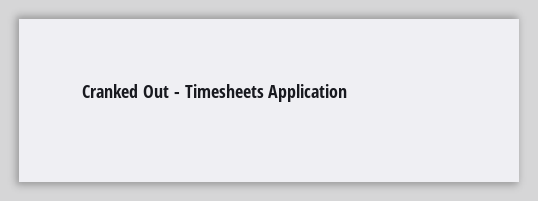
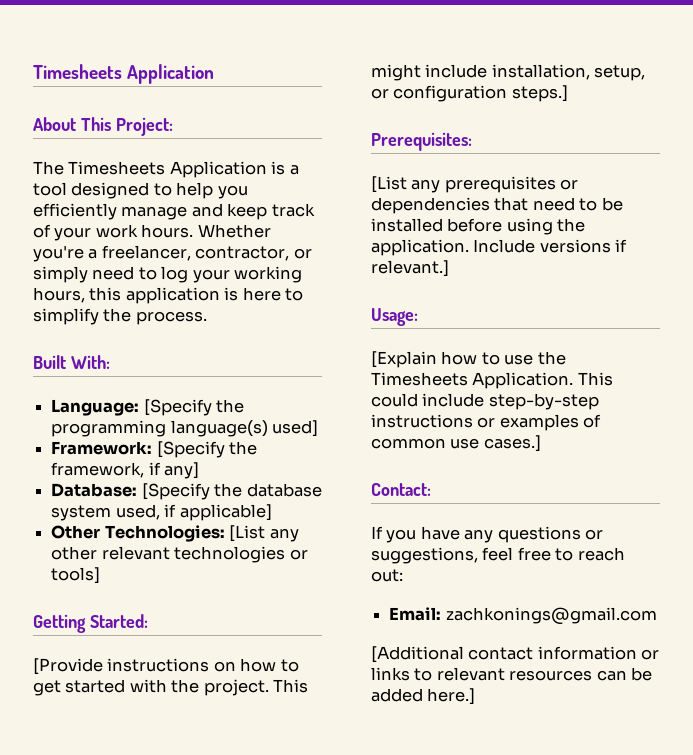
[82,84,348,102] Cranked Out - Timesheets Application -> [33,64,215,84] [33,117,173,136] [33,161,299,178] [33,182,248,199] [33,203,315,220] [33,224,271,241] [33,245,312,262] [33,266,303,283] [33,287,304,304] [33,308,207,325] [33,355,110,369] [51,399,245,416] [51,420,319,437] [51,441,258,458] [51,462,200,479] [51,483,322,500] [51,504,272,521] [51,525,299,542] [51,546,308,563] [51,567,101,584] [33,614,148,633] [33,658,299,675] [33,679,309,696] [371,64,646,81] [371,85,568,102] [371,132,472,151] [371,176,579,193] [371,197,623,214] [371,218,586,235] [371,239,628,256] [371,260,449,277] [371,308,418,326] [371,351,566,368] [371,372,613,389] [371,393,599,410] [371,414,602,431] [371,435,541,452] [371,483,431,496] [371,526,604,543] [371,547,625,564] [371,569,403,582] [389,607,657,625] [371,646,660,663] [371,667,653,681] [371,688,476,705] Timesheets Application // About This Project: // The Timesheets Application is a tool designed to help you efficiently manage and keep track of your work hours. Whether you're a freelancer, contractor, or simply need to log your working hours, this application is here to simplify the process. // Built With: // Language: [Specify the programming language(s) used] // Framework: [Specify the framework, if any] // Database: [Specify the database system used, if applicable] // Other Technologies: [List any other relevant technologies or tools] // Getting Started: // [Provide instructions on how to get started with the project. This might include installation, setup, or configuration steps.] // Prerequisites: // [List any prerequisites or dependencies that need to be installed before using the application. Include versions if relevant.] // Usage: // [Explain how to use the Timesheets Application. This could include step-by-step instructions or examples of common use cases.] // Contact: // If you have any questions or suggestions, feel free to reach out: // Email: zachkonings@gmail.com // [Additional contact information or links to relevant resources can be added here.]

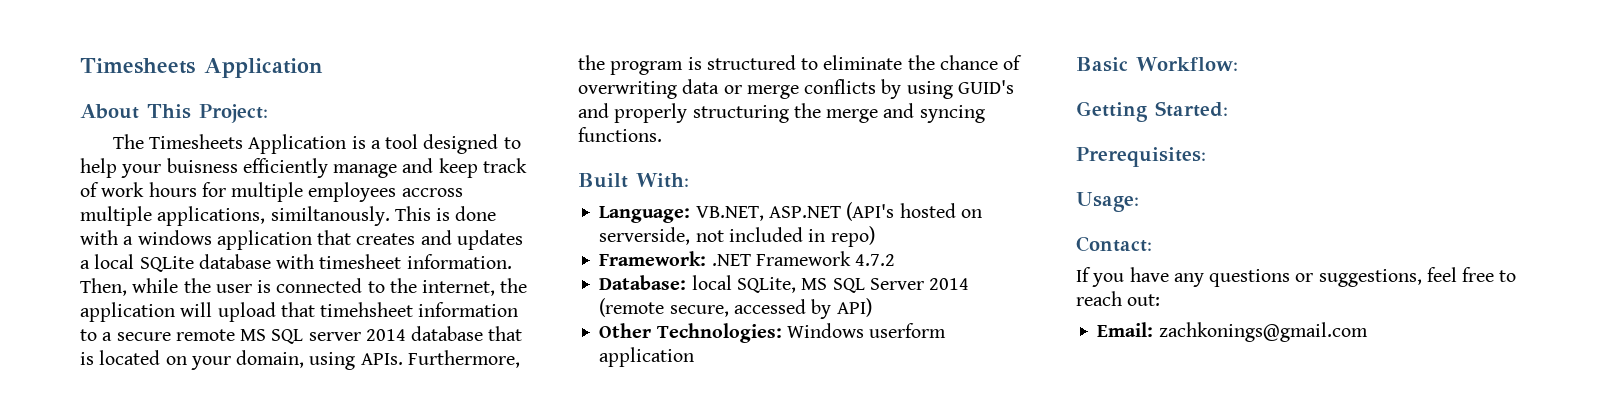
[217,185,248,199] you -> [121,158,238,178] your buisness
[54,224,271,241] [33,245,312,262] [33,266,303,283] [33,287,304,304] [33,308,207,325] [33,355,110,369] [51,399,245,416] [51,420,319,437] [51,441,258,458] [51,462,200,479] [51,483,322,500] [51,504,272,521] [51,525,299,542] [51,546,308,563] [51,567,101,584] [33,614,148,633] [33,658,299,675] [33,679,309,696] [371,64,646,81] [371,85,568,102] [371,132,472,151] [371,176,579,193] [371,197,623,214] [371,218,586,235] [371,239,628,256] [371,260,449,277] [371,308,418,326] [371,351,566,368] [371,372,613,389] [371,393,599,410] [371,414,602,431] [371,435,541,452] your work hours. Whether you're a freelancer, contractor, or simply need to log your working hours, this application is here to simplify the process. // Built With: // Language: [Specify the programming language(s) used] // Framework: [Specify the framework, if any] // Database: [Specify the database system used, if applicable] // Other Technologies: [List any other relevant technologies or tools] // Getting Started: // [Provide instructions on how to get started with the project. This might include installation, setup, or configuration steps.] // Prerequisites: // [List any prerequisites or dependencies that need to be installed before using the application. Include versions if relevant.] // Usage: // [Explain how to use the Timesheets Application. This could include step-by-step instructions or examples of common use cases.] -> [101,182,463,202] [80,206,497,226] [80,230,523,250] [80,254,512,272] [80,278,528,296] [80,302,519,322] [80,326,523,344] [80,350,520,370] [578,55,1023,75] [578,79,1014,99] [578,103,985,123] [578,127,662,142] [578,173,689,188] [599,202,982,223] [599,226,875,247] [599,251,896,266] [599,275,970,293] [599,298,872,319] [599,323,947,343] [599,347,695,367] [1076,57,1238,72] [1076,101,1228,122] [1076,147,1206,167] [1076,192,1139,212] work hours for multiple employees accross multiple applications, similtanously. This is done with a windows application that creates and updates a local SQLite database with timesheet information. Then, while the user is connected to the internet, the application will upload that timehsheet information to a secure remote MS SQL server 2014 database that is located on your domain, using APIs. Furthermore, the program is structured to eliminate the chance of overwriting data or merge conflicts by using GUID's and properly structuring the merge and syncing functions. // Built With: // Language: VB.NET, ASP.NET (API's hosted on serverside, not included in repo) // Framework: .NET Framework 4.7.2 // Database: local SQLite, MS SQL Server 2014 (remote secure, accessed by API) // Other Technologies: Windows userform application // Basic Workflow: // Getting Started: // Prerequisites: // Usage:
[371,646,660,663] [371,667,653,681] [371,688,476,705] // [Additional contact information or links to relevant resources can be added here.] -> (1368, 332) none

